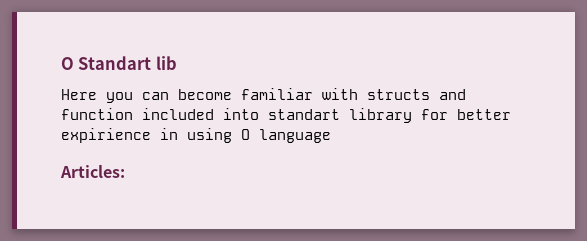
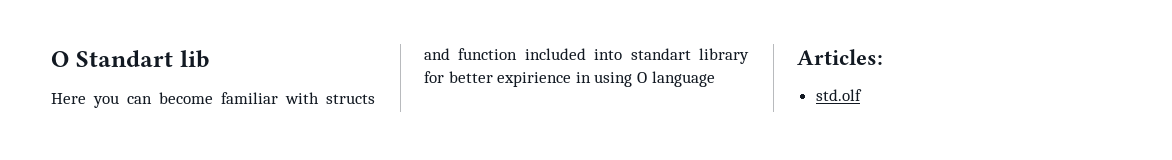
(125, 171) none -> [815,89,862,101] // std.olf

